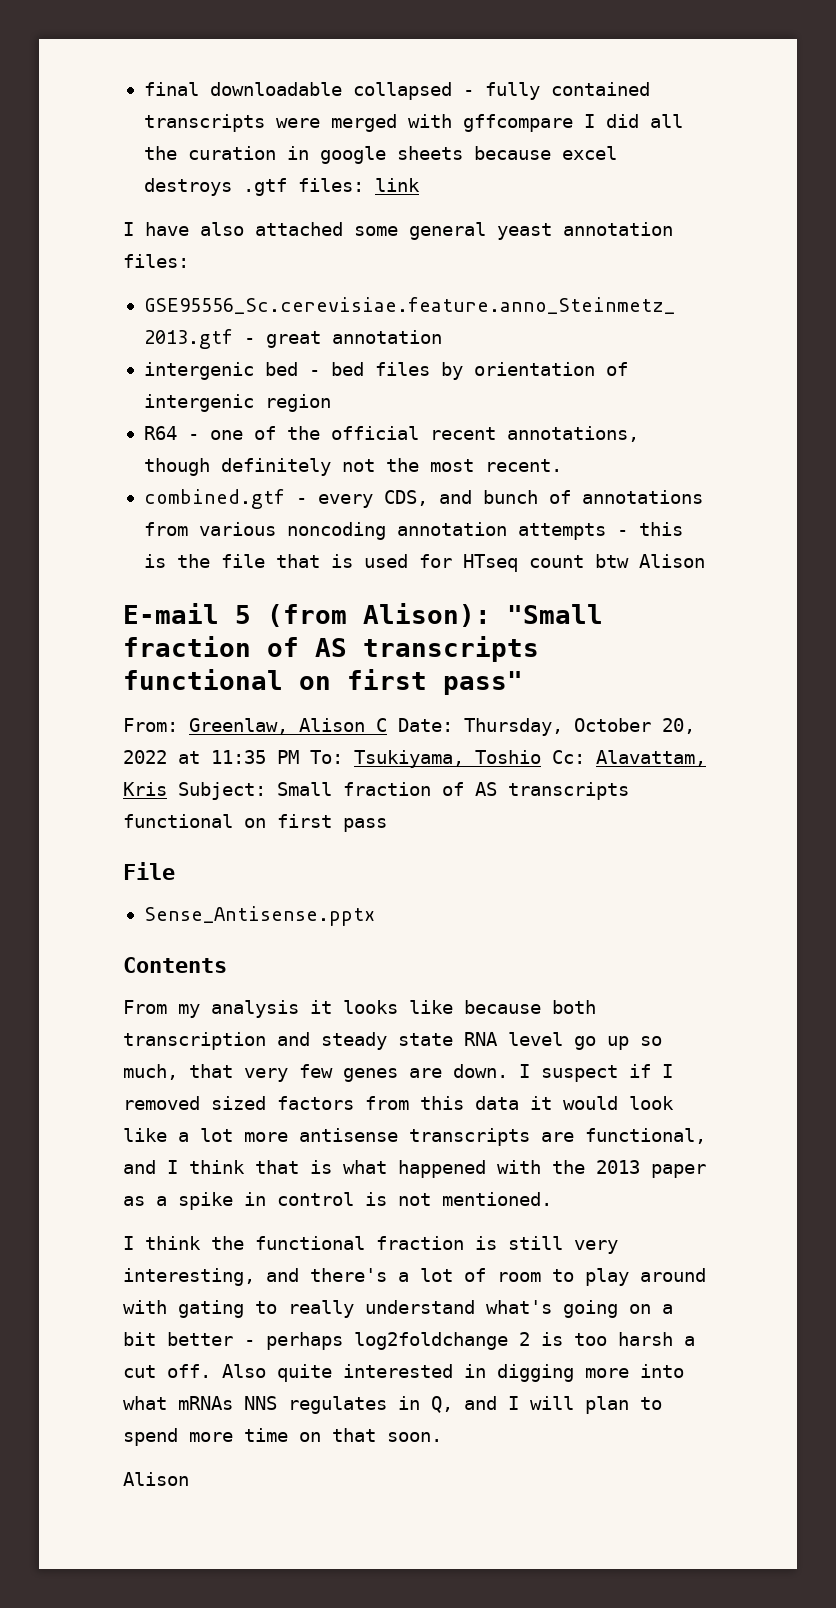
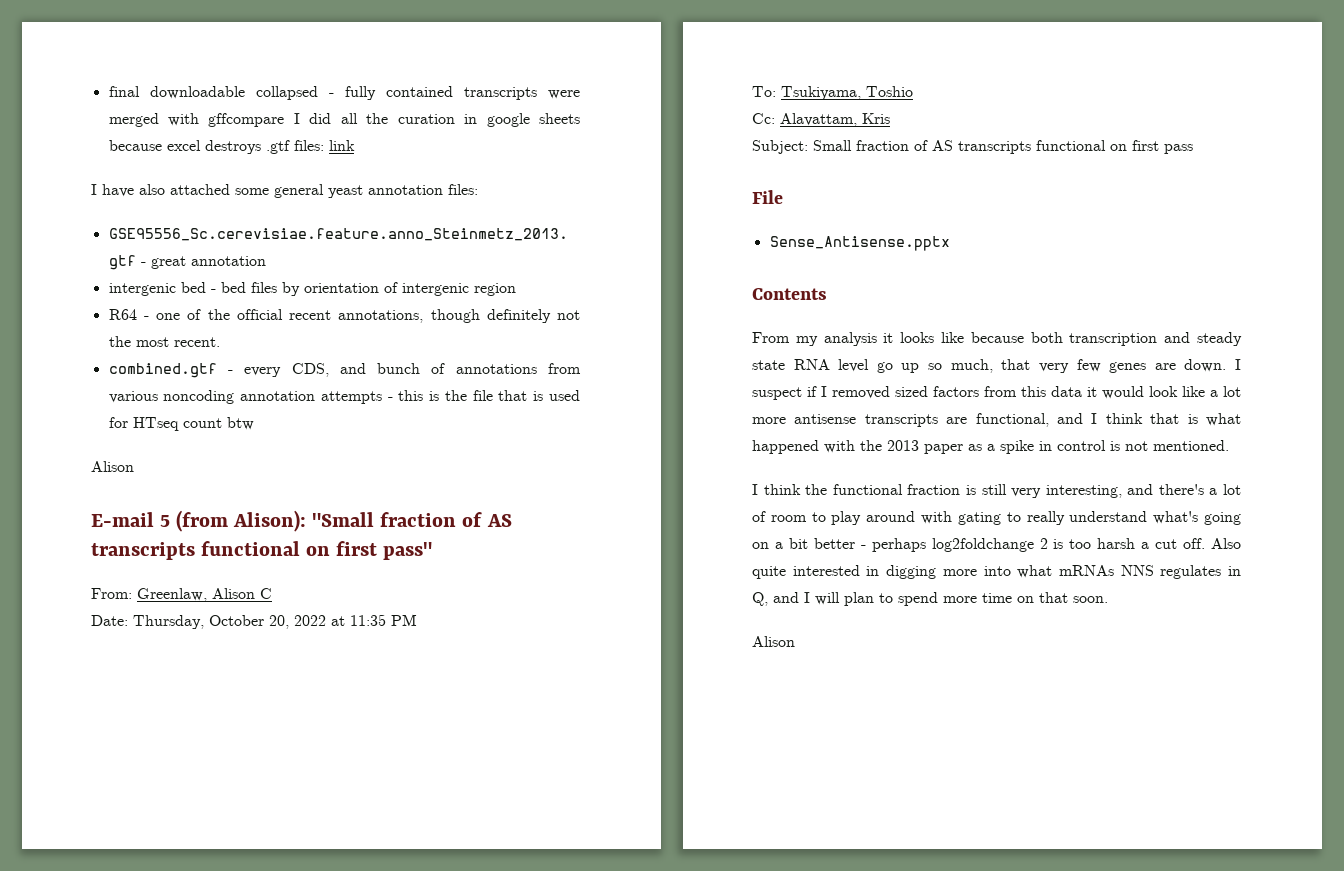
(629, 561) none -> (254, 423) //
(387, 725) none -> (272, 593) //
(299, 757) none -> (417, 620) //
(541, 757) none -> (913, 91) //
(167, 789) none -> (890, 118) //

